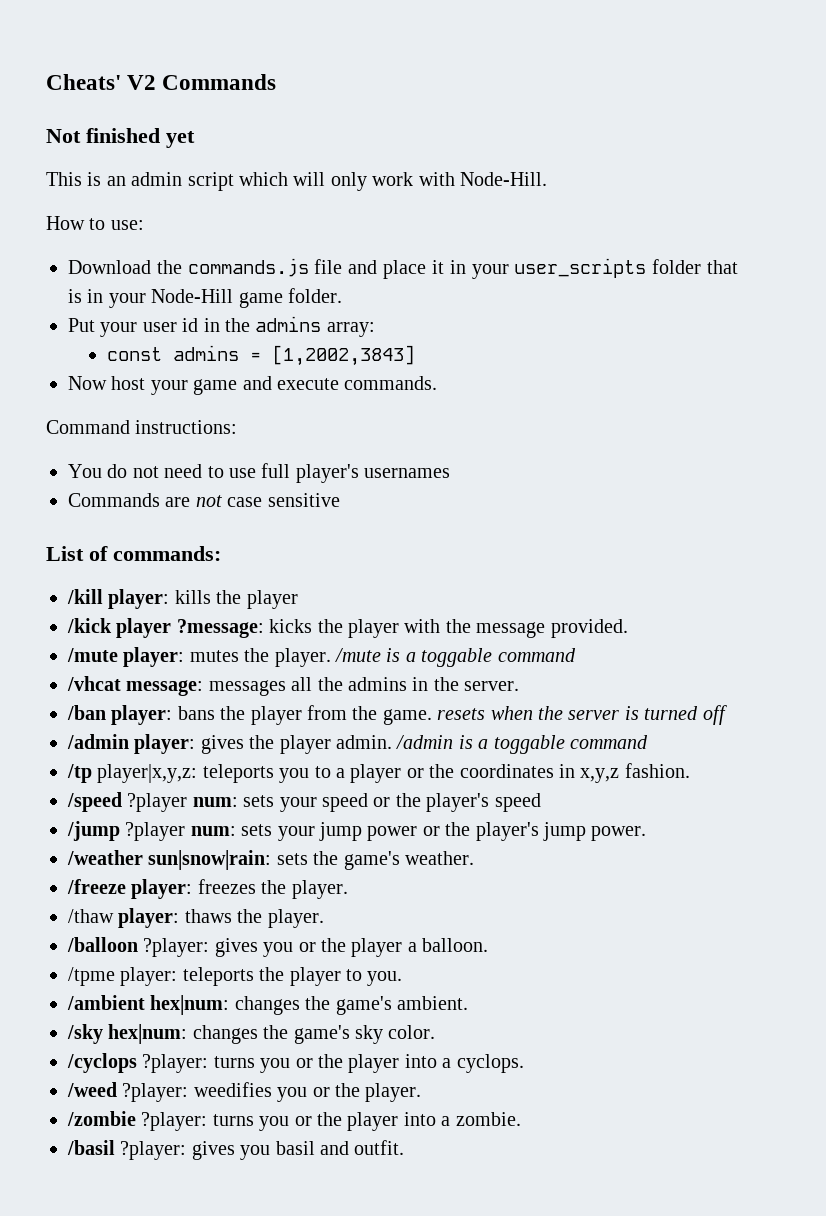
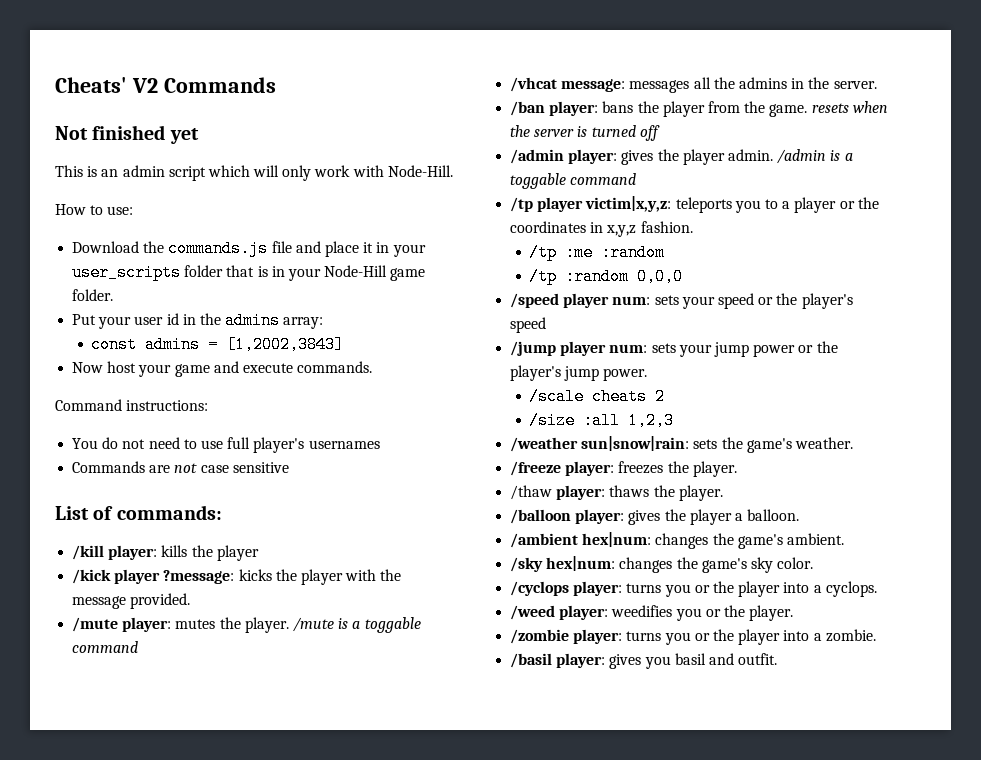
[97,764,198,783] player|x,y,z: -> [537,196,672,212] player victim|x,y,z:
(690, 770) none -> [529,244,666,261] [529,268,684,285] // /tp :me :random // /tp :random 0,0,0
[127,793,188,812] ?player -> [563,293,610,308] player
[125,822,186,841] ?player -> [560,341,607,356] player
(647, 833) none -> [529,388,666,405] [529,412,675,429] // /scale cheats 2 // /size :all 1,2,3
[143,938,316,957] ?player: gives you or -> [575,509,661,525] player: gives
[68,967,403,986] // /tpme player: teleports the player to you. -> (800, 515) none
[142,1054,209,1073] ?player: -> [573,581,623,596] player:
[122,1083,189,1102] ?player: -> [559,605,609,620] player:
[141,1112,208,1131] ?player: -> [573,629,623,644] player:
[120,1141,187,1160] ?player: -> [556,653,606,668] player:

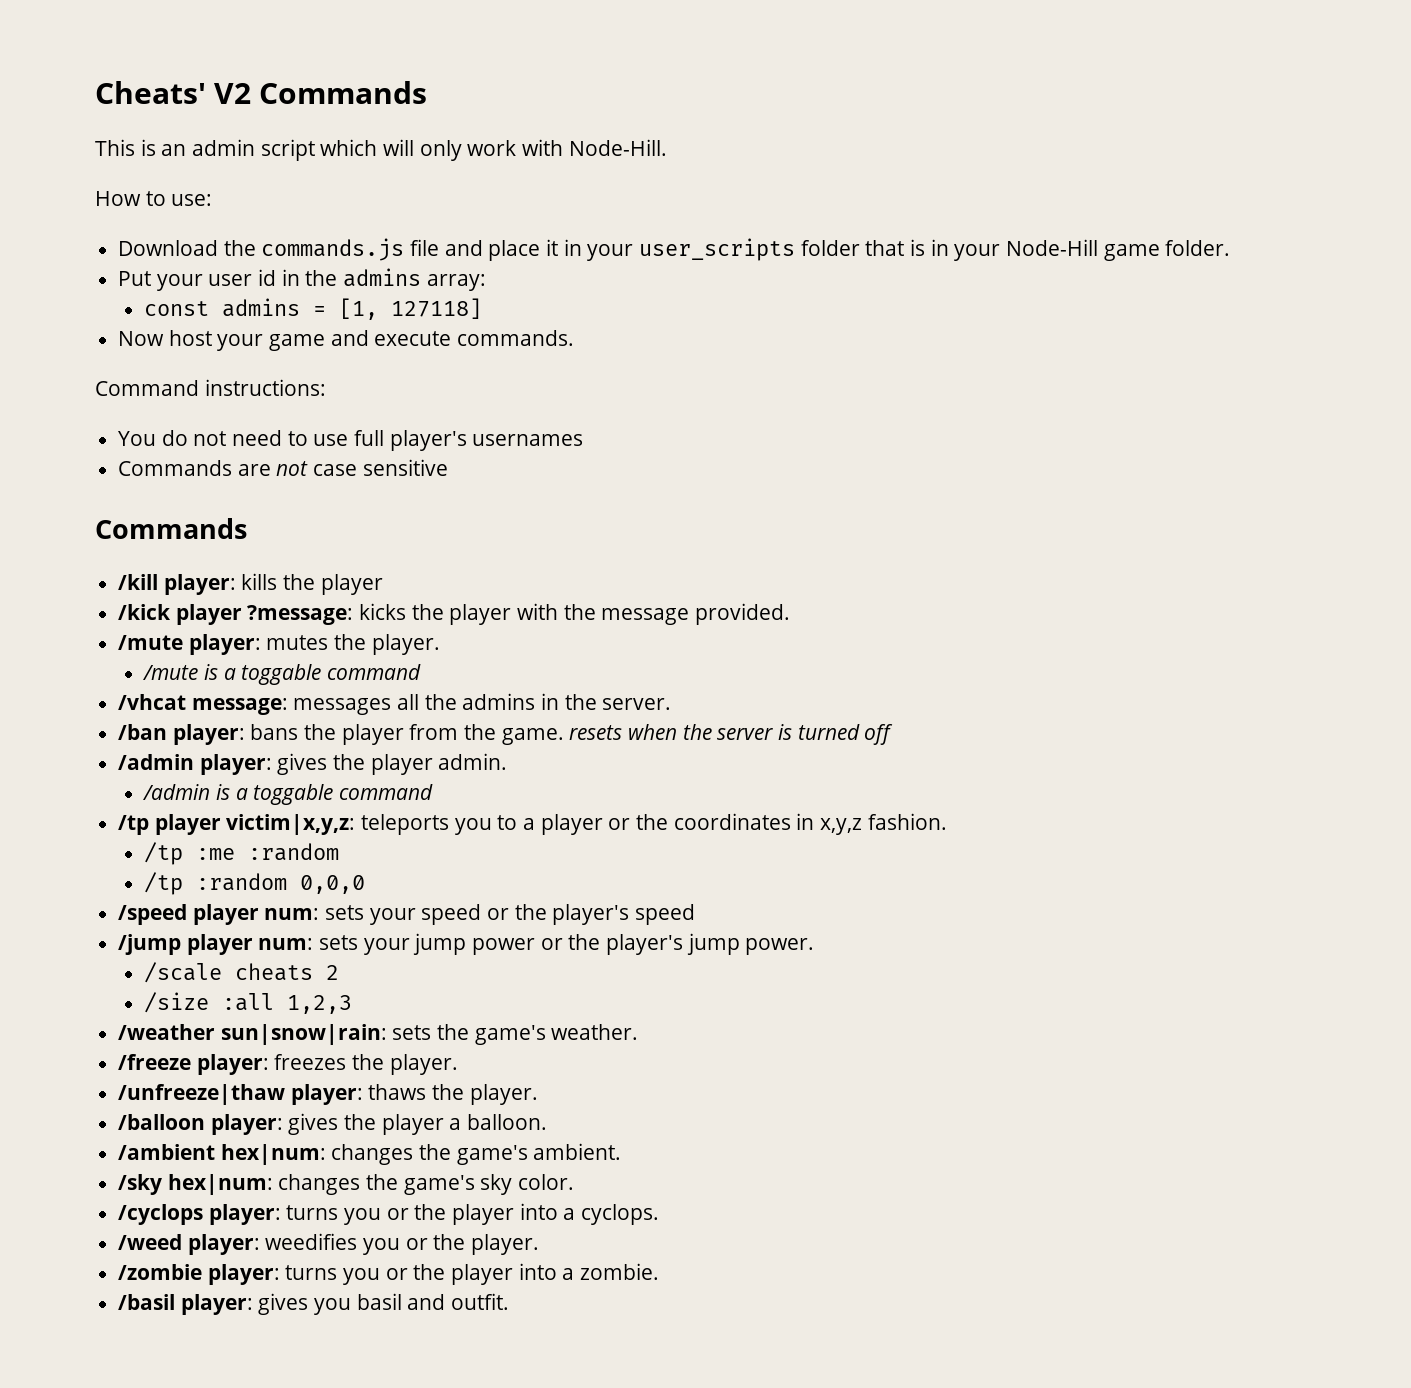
[55,125,199,144] // Not finished yet -> (427, 92) none
[226,336,345,353] [1,2002,3843] -> [339,298,483,320] [1, 127118]
[55,505,222,520] List of commands: -> [95,518,247,539] Commands
(289, 625) none -> (440, 644) //
(773, 155) none -> (508, 761) //
[510,485,553,500] /thaw -> [118,1084,286,1105] /unfreeze|thaw

